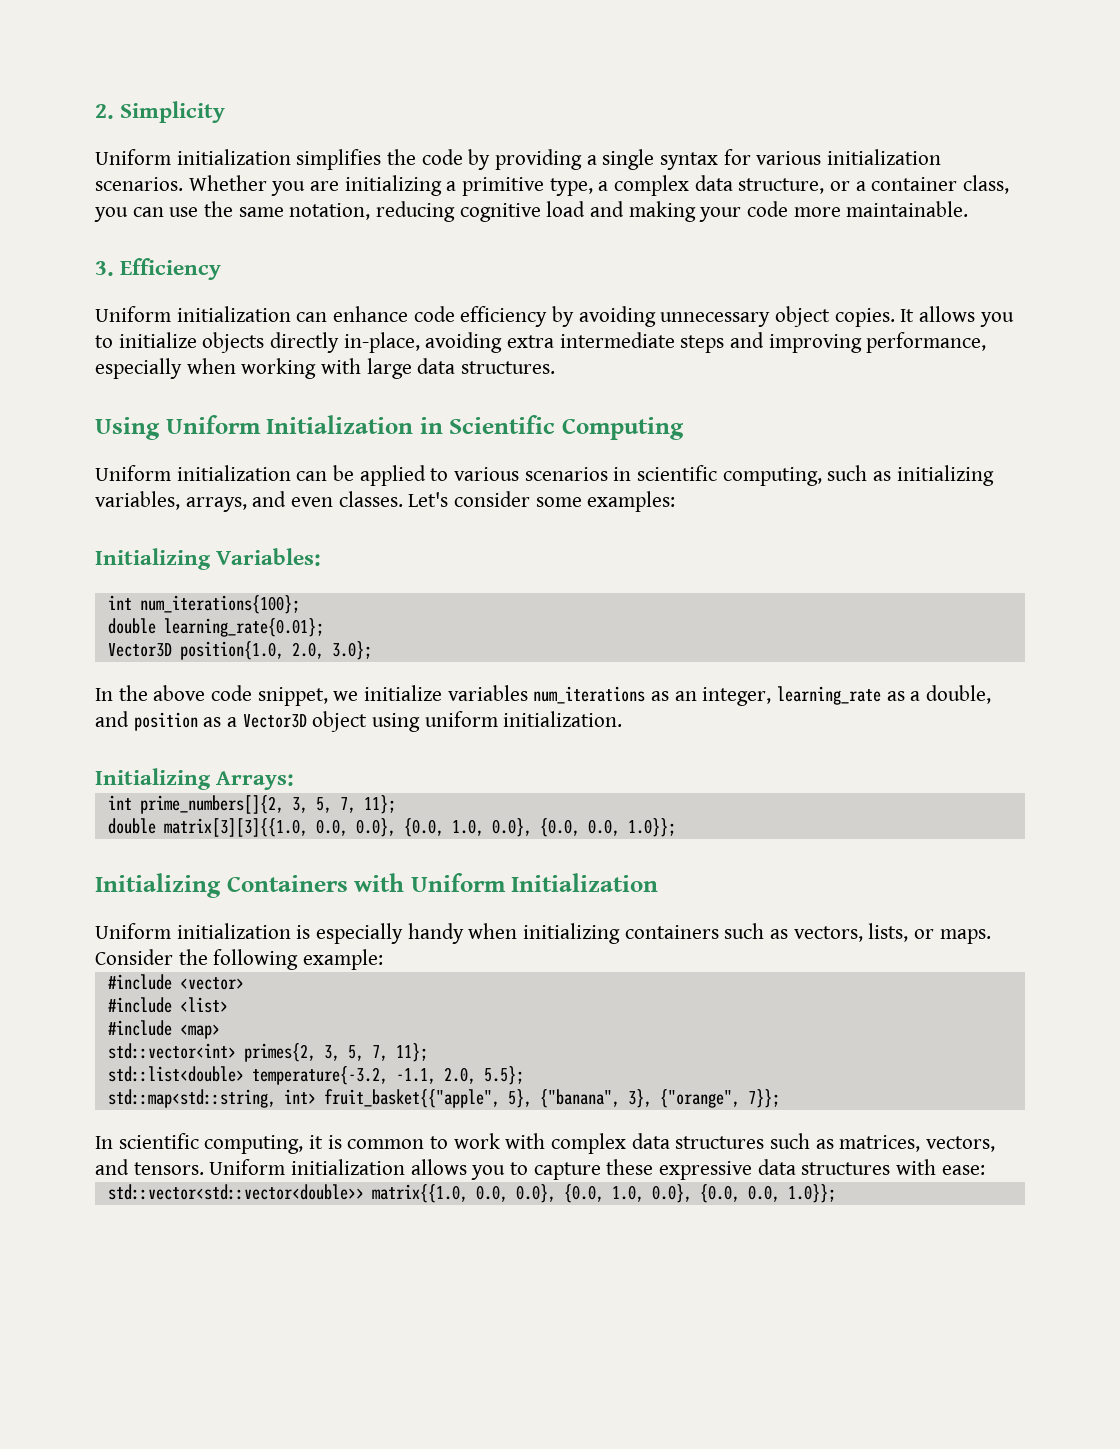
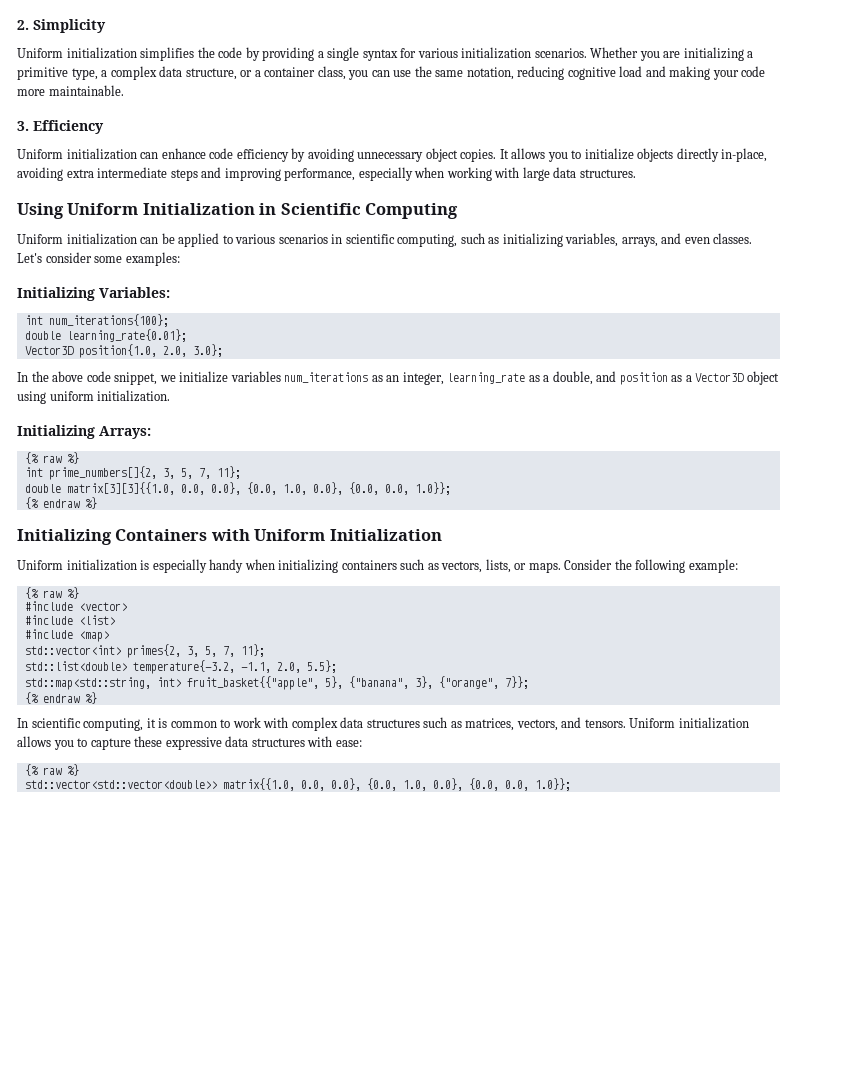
(295, 780) none -> [24,452,79,464] // {% raw %}
(676, 827) none -> [24,497,97,509] // {% endraw %}
(384, 959) none -> [24,587,79,599] // {% raw %}
(780, 1098) none -> [24,692,97,704] // {% endraw %}
(985, 1170) none -> [24,764,79,776] // {% raw %}

